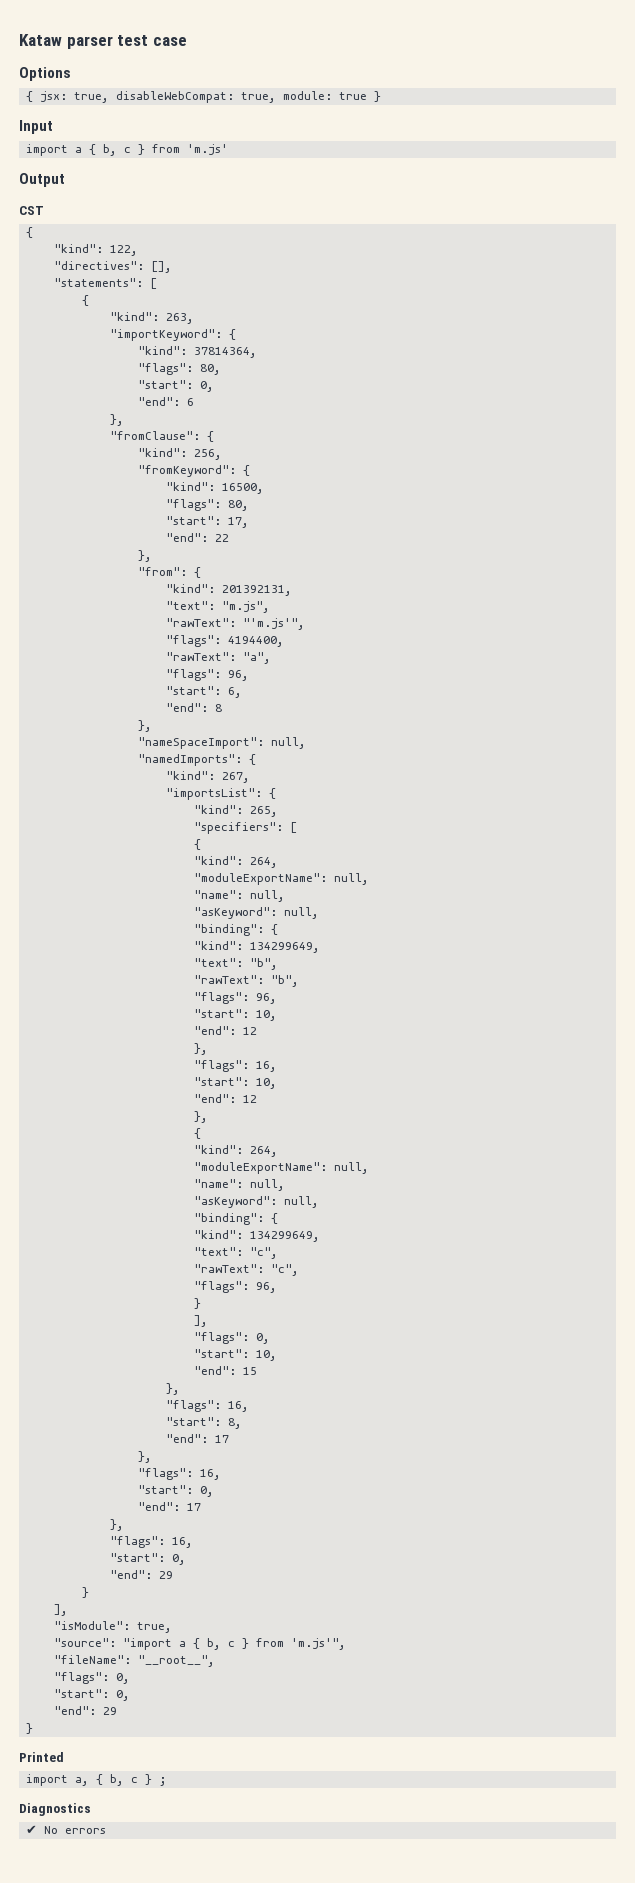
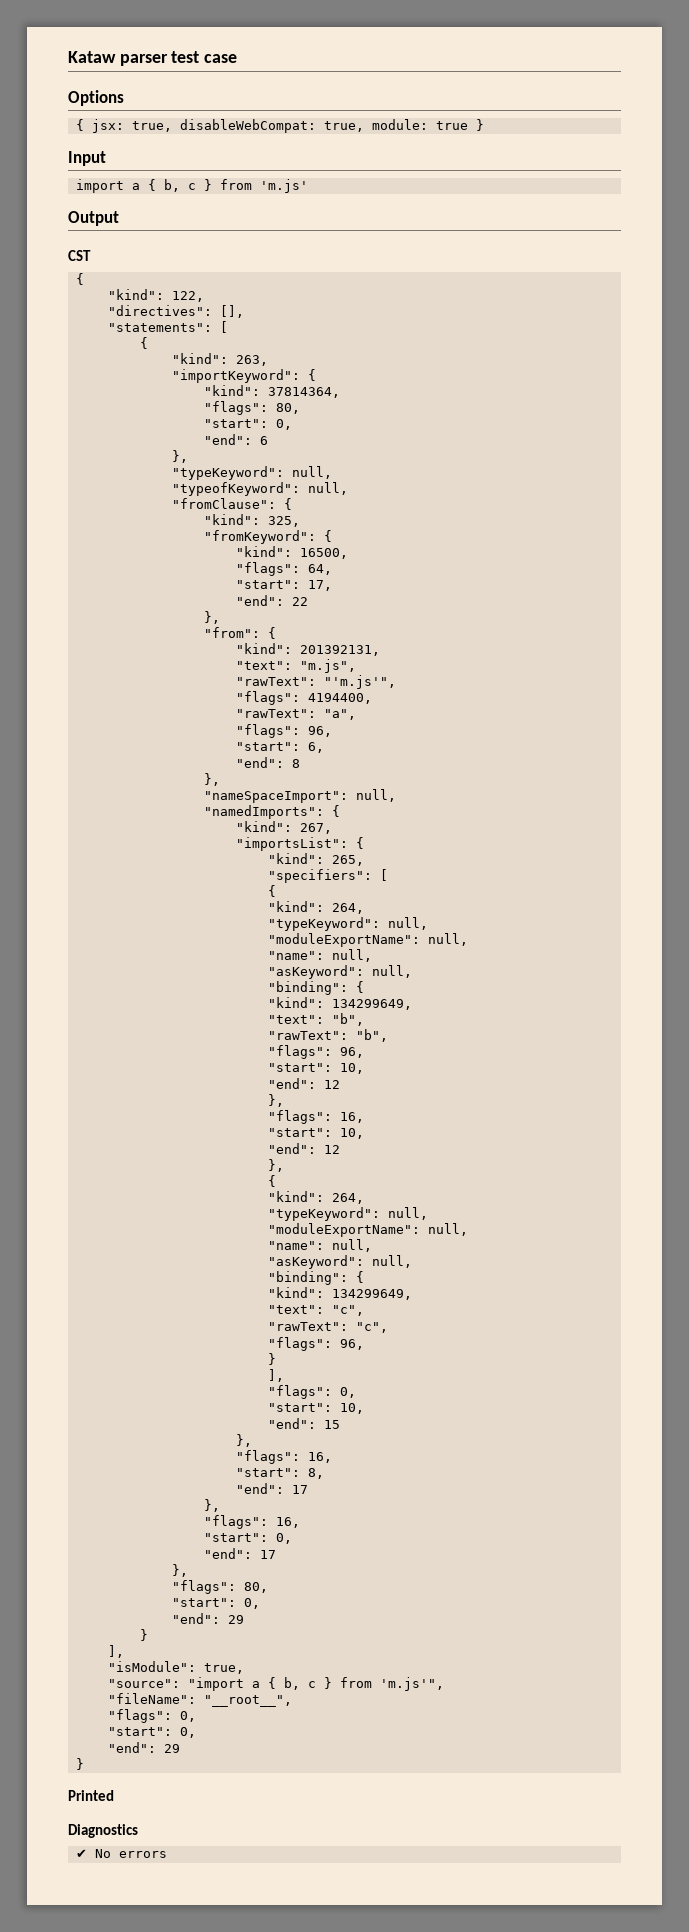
(125, 420) none -> [172,466,333,480] [172,482,349,496] // "typeKeyword": null, // "typeofKeyword": null,
[194,449,223,460] 256, -> [268,516,301,527] 325,
[228,500,250,511] 80, -> [308,564,333,575] 64,
(279, 862) none -> [268,917,429,931] // "typeKeyword": null,
(279, 1151) none -> [268,1207,429,1221] // "typeKeyword": null,
[172,1537,194,1548] 16, -> [244,1582,269,1593] 80,
[26,1774,168,1786] // import a, { b, c } ; -> (114, 1795) none

